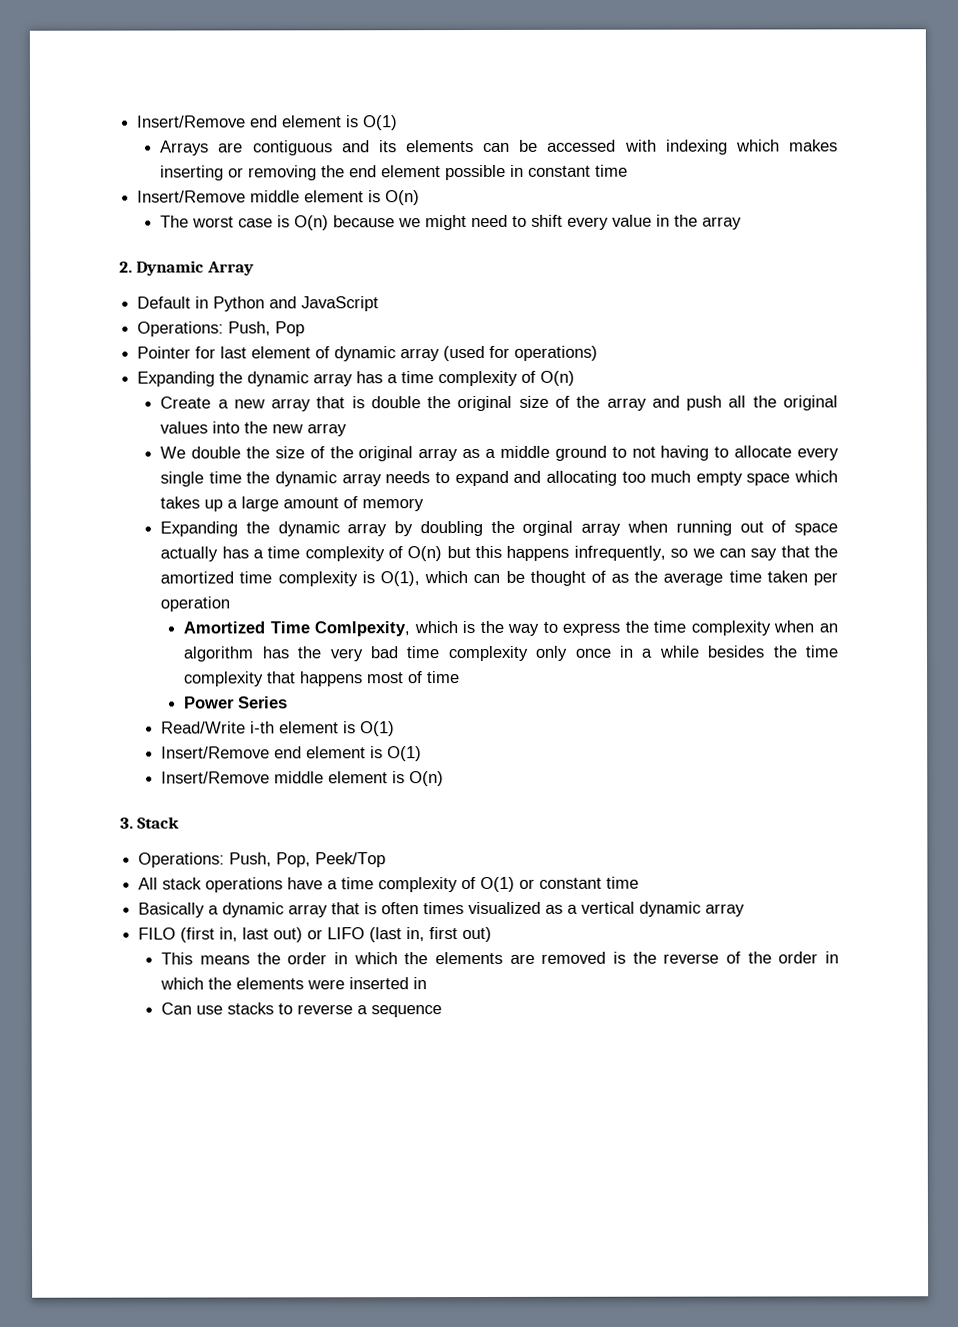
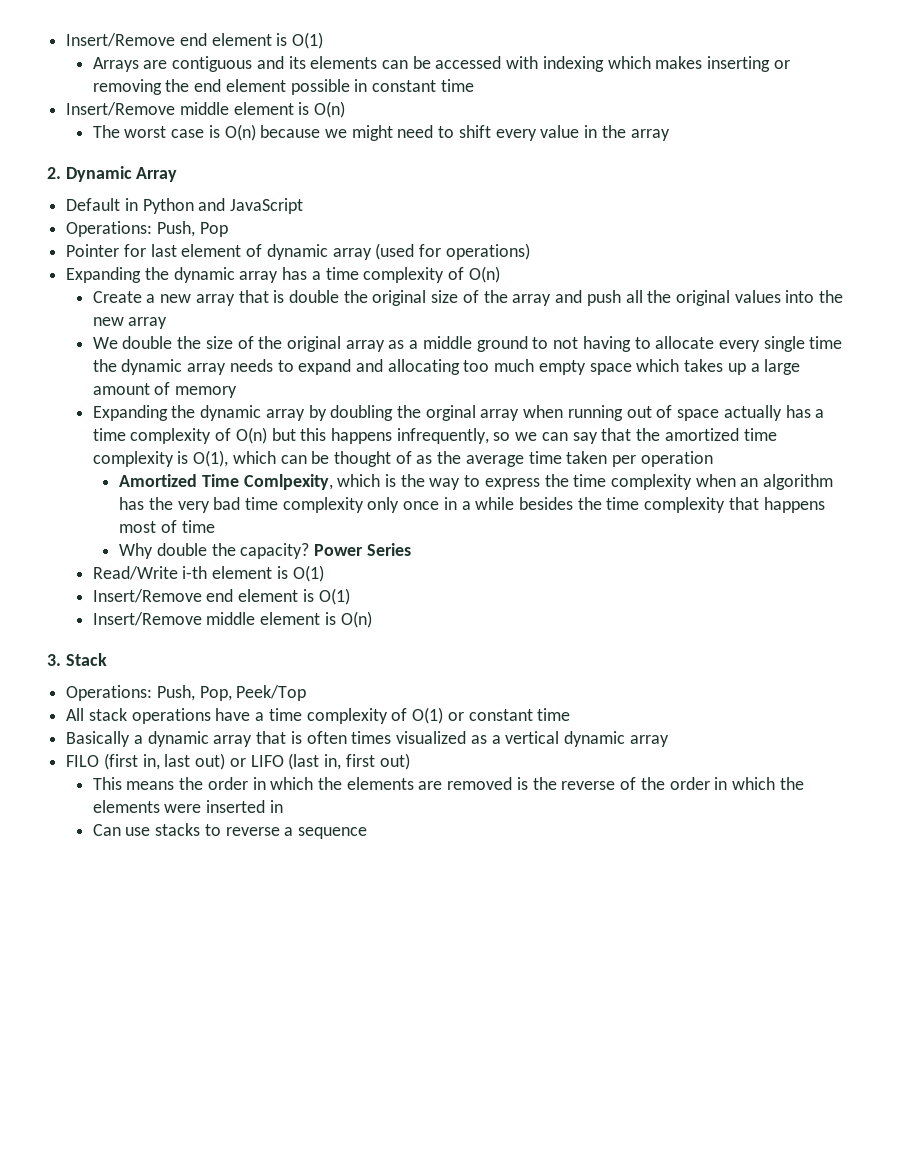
(461, 677) none -> [119,543,310,559] Why double the capacity?

